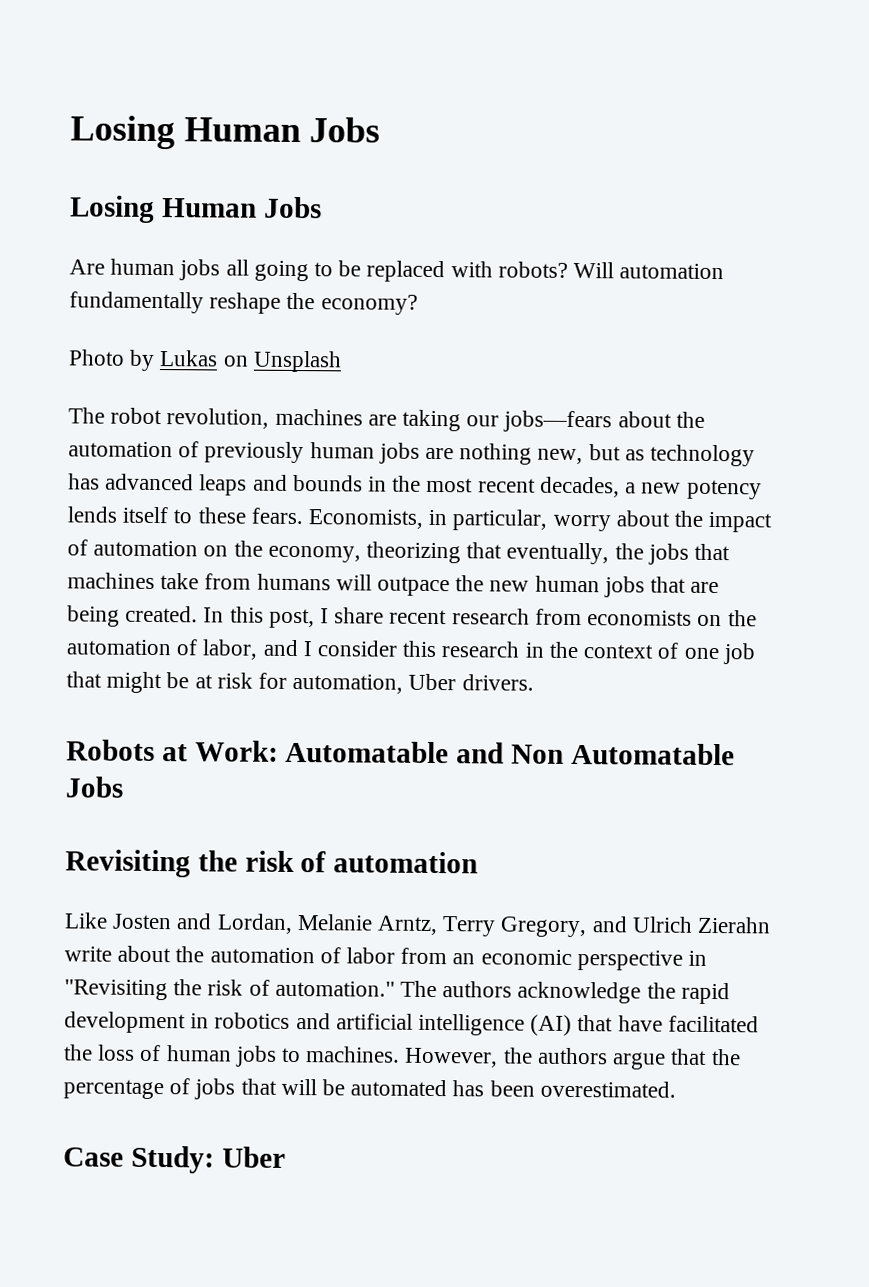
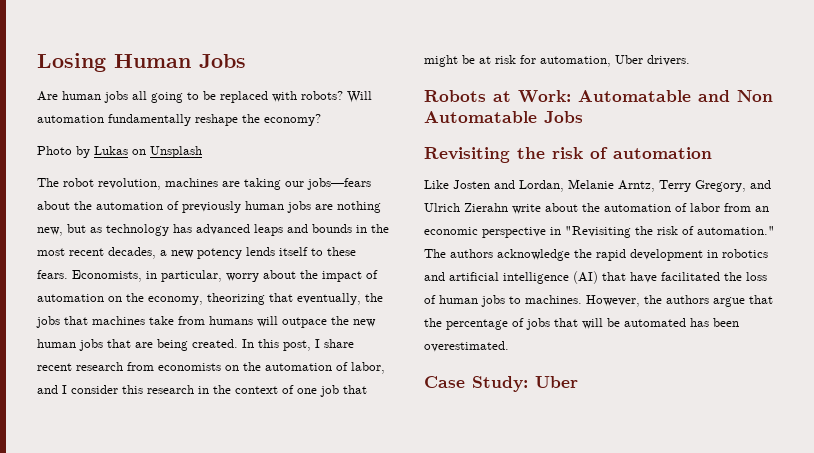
[70,115,381,150] [70,195,322,223] Losing Human Jobs // Losing Human Jobs -> [37,53,246,72] Losing Human Jobs

